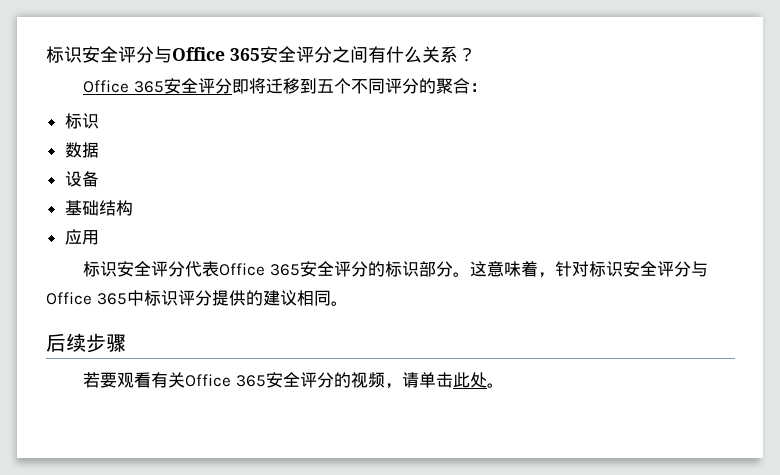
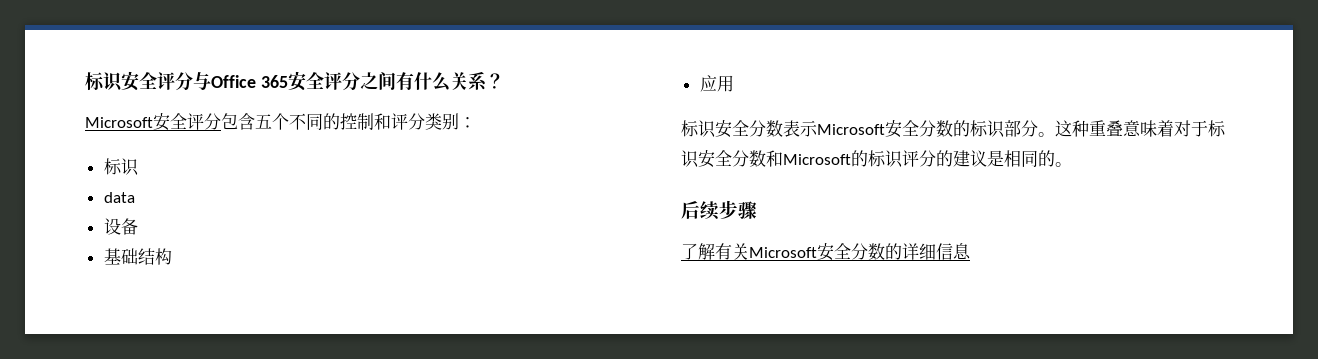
[83,78,470,94] Office 365安全评分即将迁移到五个不同评分的聚合 -> [85,113,459,131] Microsoft安全评分包含五个不同的控制和评分类别
[64,142,99,158] 数据 -> [103,192,135,203] data
[151,261,708,278] [46,290,348,306] [46,333,126,353] [83,372,504,389] 评分代表Office 365安全评分的标识部分。这意味着，针对标识安全评分与Office 365中标识评分提供的建议相同。 // 后续步骤 // 若要观看有关Office 365安全评分的视频，请单击此处。 -> [749,120,1226,138] [681,150,1072,168] [681,200,757,220] [681,243,971,261] 分数表示Microsoft安全分数的标识部分。这种重叠意味着对于标识安全分数和Microsoft的标识评分的建议是相同的。 // 后续步骤 // 了解有关Microsoft安全分数的详细信息

